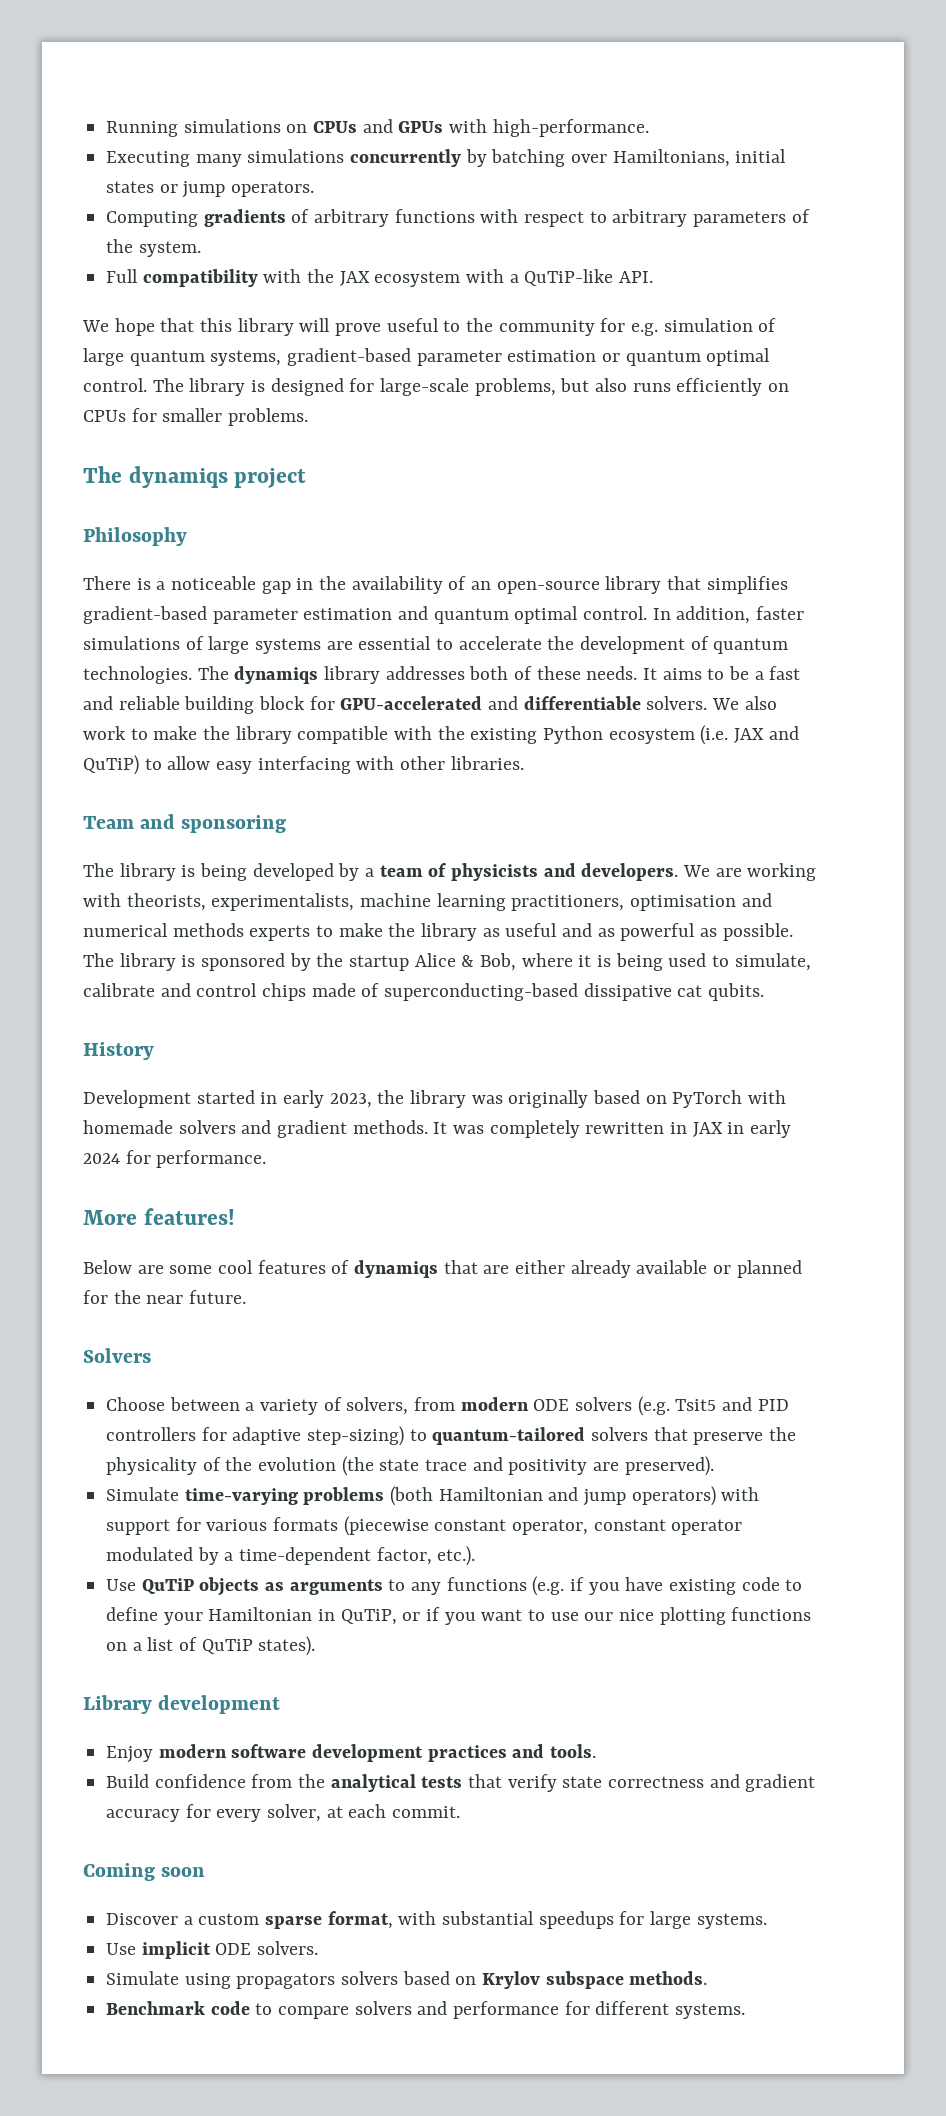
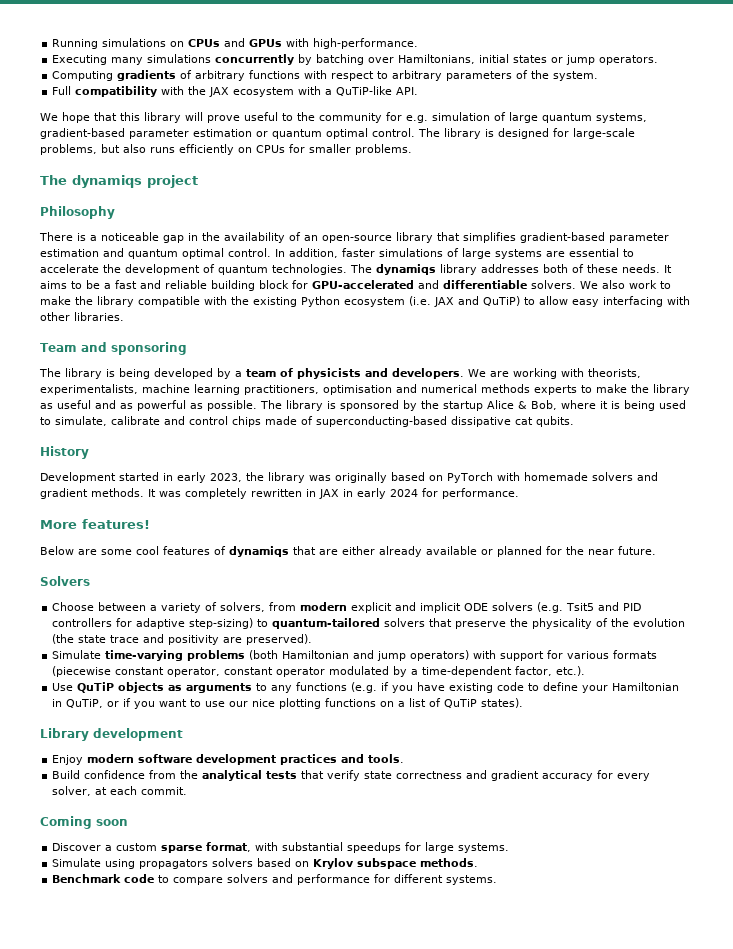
(529, 1404) none -> [351,602,462,613] explicit and implicit
[106,1941,319,1959] // Use implicit ODE solvers. -> (510, 848) none

